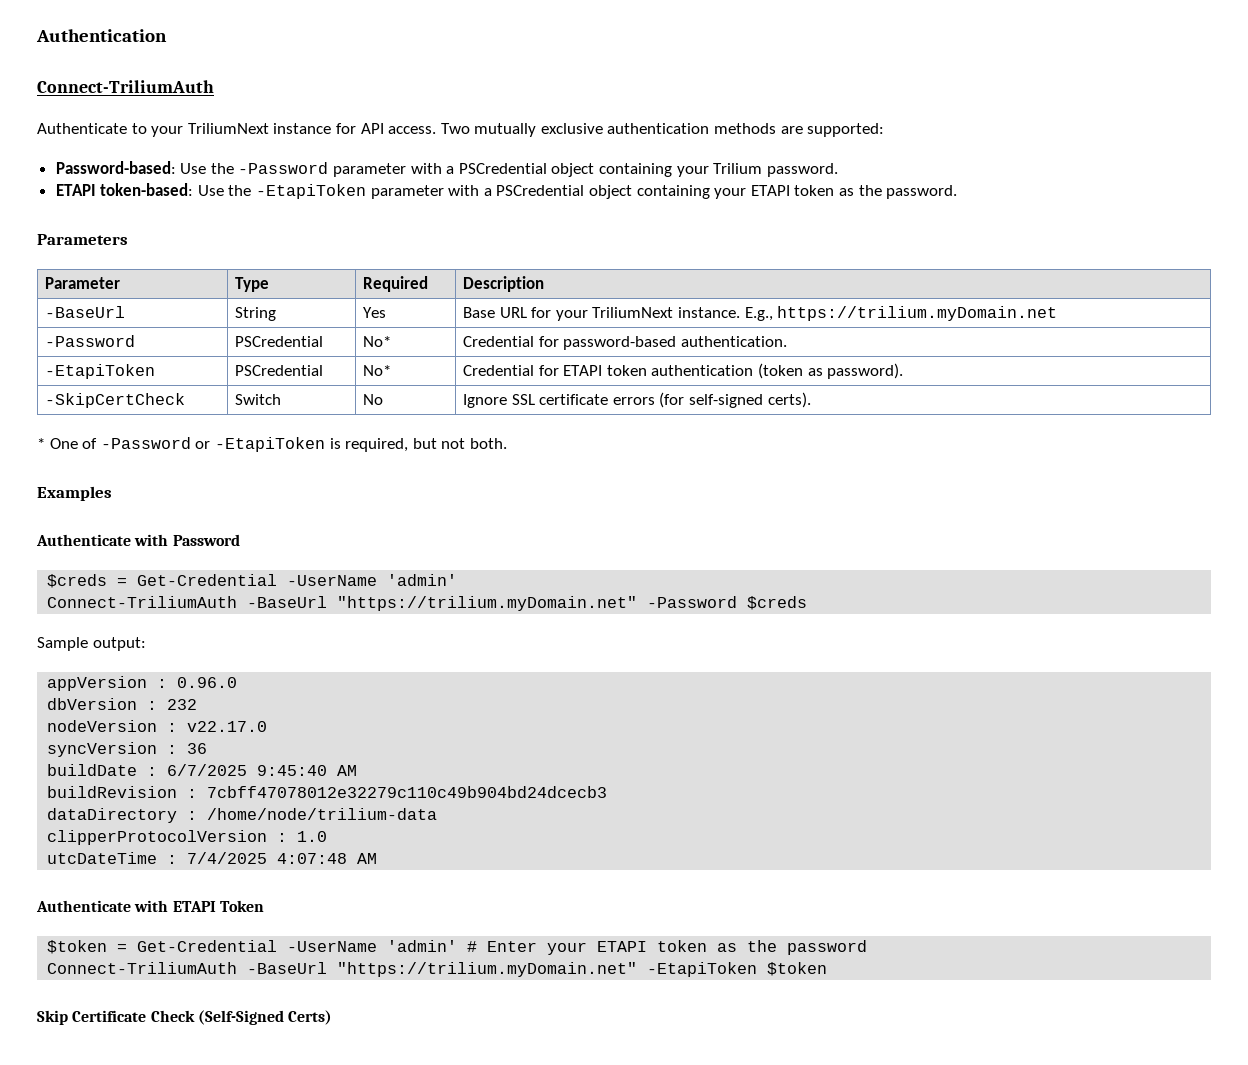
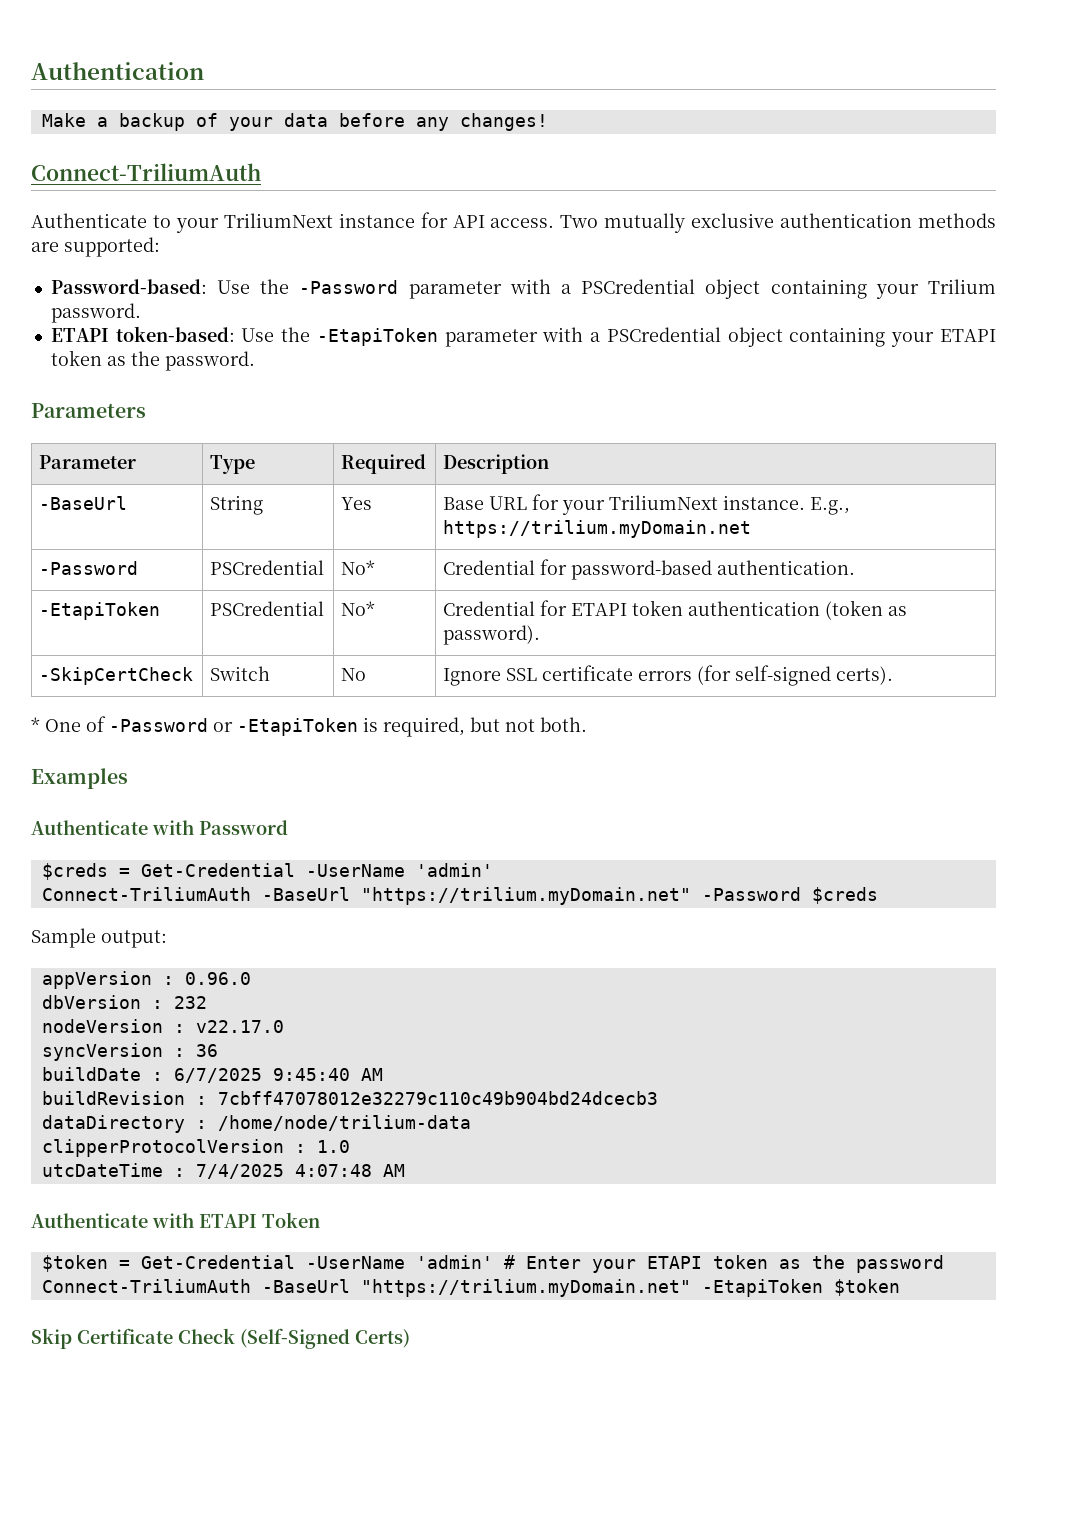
(167, 35) none -> [41,113,548,131] // Make a backup of your data before any changes!

